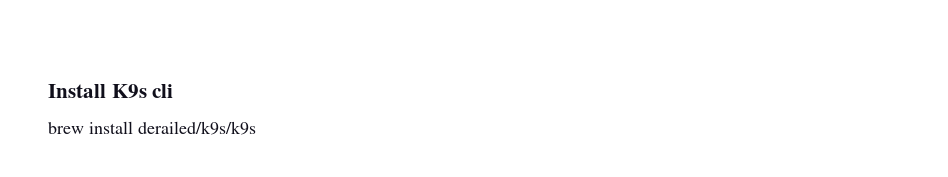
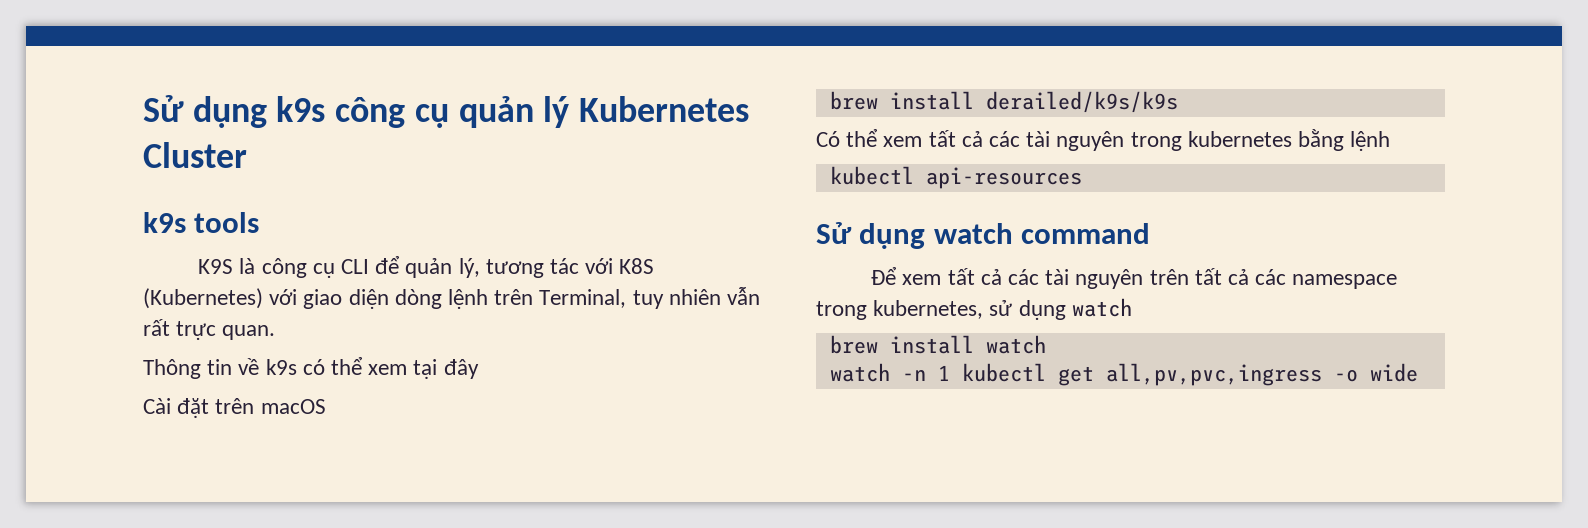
[48,84,174,98] [48,121,256,135] Install K9s cli // brew install derailed/k9s/k9s -> [143,95,750,128] [143,142,247,168] [143,212,260,233] [198,256,655,278] [143,287,761,309] [143,319,276,340] [143,357,479,379] [143,398,326,418] [829,91,1178,113] [816,129,1391,151] [829,166,1082,189] [816,222,1151,249] [871,267,1398,289] [816,298,1132,320] [829,335,1046,354] [829,363,1418,386] Sử dụng k9s công cụ quản lý Kubernetes Cluster // k9s tools // K9S là công cụ CLI để quản lý, tương tác với K8S (Kubernetes) với giao diện dòng lệnh trên Terminal, tuy nhiên vẫn rất trực quan. // Thông tin về k9s có thể xem tại đây // Cài đặt trên macOS // brew install derailed/k9s/k9s // Có thể xem tất cả các tài nguyên trong kubernetes bằng lệnh // kubectl api-resources // Sử dụng watch command // Để xem tất cả các tài nguyên trên tất cả các namespace trong kubernetes, sử dụng watch // brew install watch // watch -n 1 kubectl get all,pv,pvc,ingress -o wide

